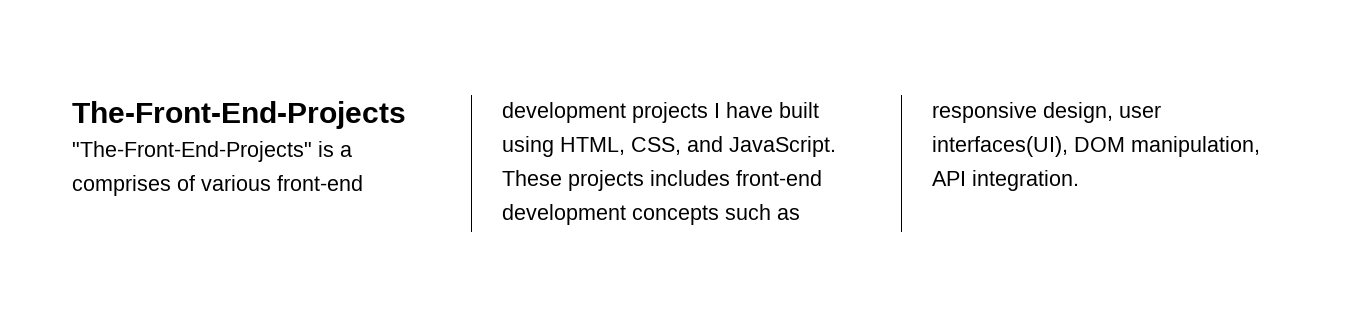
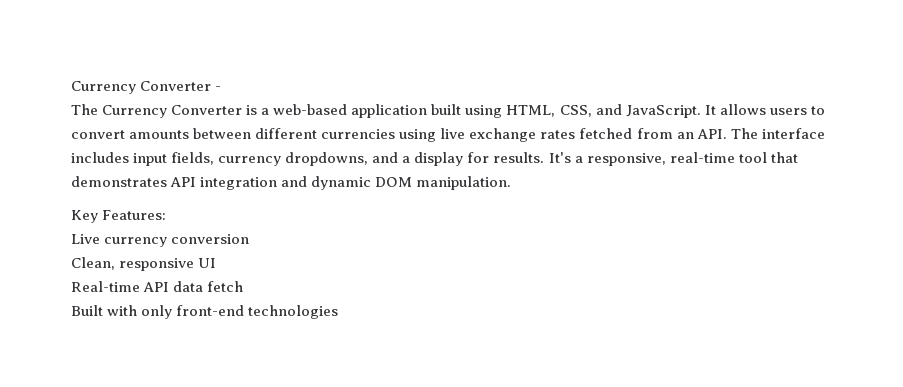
[72,101,406,129] [72,141,352,162] [72,175,363,196] [502,102,773,123] The-Front-End-Projects // "The-Front-End-Projects" is a comprises of various front-end development projects I have -> [71,81,222,94] [71,104,428,118] Currency Converter - // The Currency Converter is a web-based application
[502,170,822,191] [502,204,800,225] [932,102,1161,123] [932,136,1260,157] [932,170,1079,191] These projects includes front-end development concepts such as responsive design, user interfaces(UI), DOM manipulation, API integration. -> [704,104,825,115] [71,128,825,142] [71,152,798,166] [71,176,512,190] [71,210,167,223] [71,234,250,247] [71,257,217,271] [71,281,244,292] [71,305,339,319] It allows users to convert amounts between different currencies using live exchange rates fetched from an API. The interface includes input fields, currency dropdowns, and a display for results. It's a responsive, real-time tool that demonstrates API integration and dynamic DOM manipulation. // Key Features: // Live currency conversion // Clean, responsive UI // Real-time API data fetch // Built with only front-end technologies

